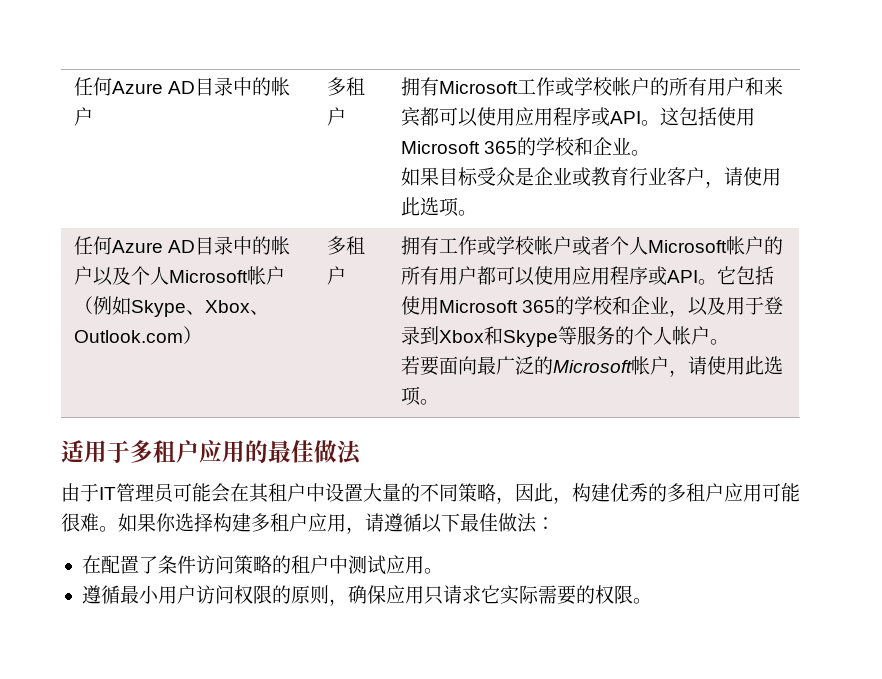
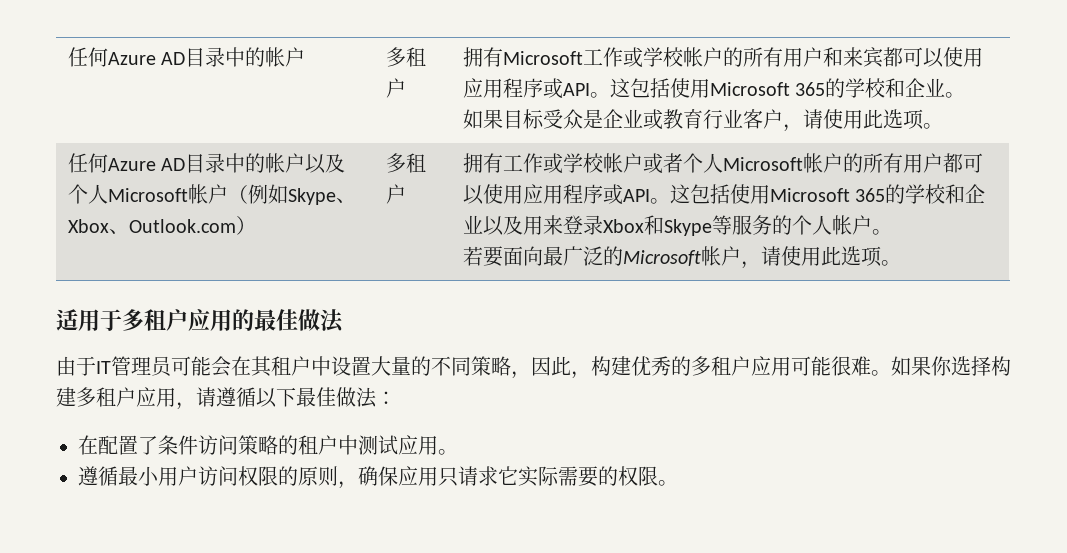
[716,266,774,285] [400,296,783,317] [400,326,439,345] 它包括使用Microsoft 365的学校和企业，以及用于登录到 -> [669,184,985,204] [462,215,603,236] 这包括使用Microsoft 365的学校和企业以及用来登录

